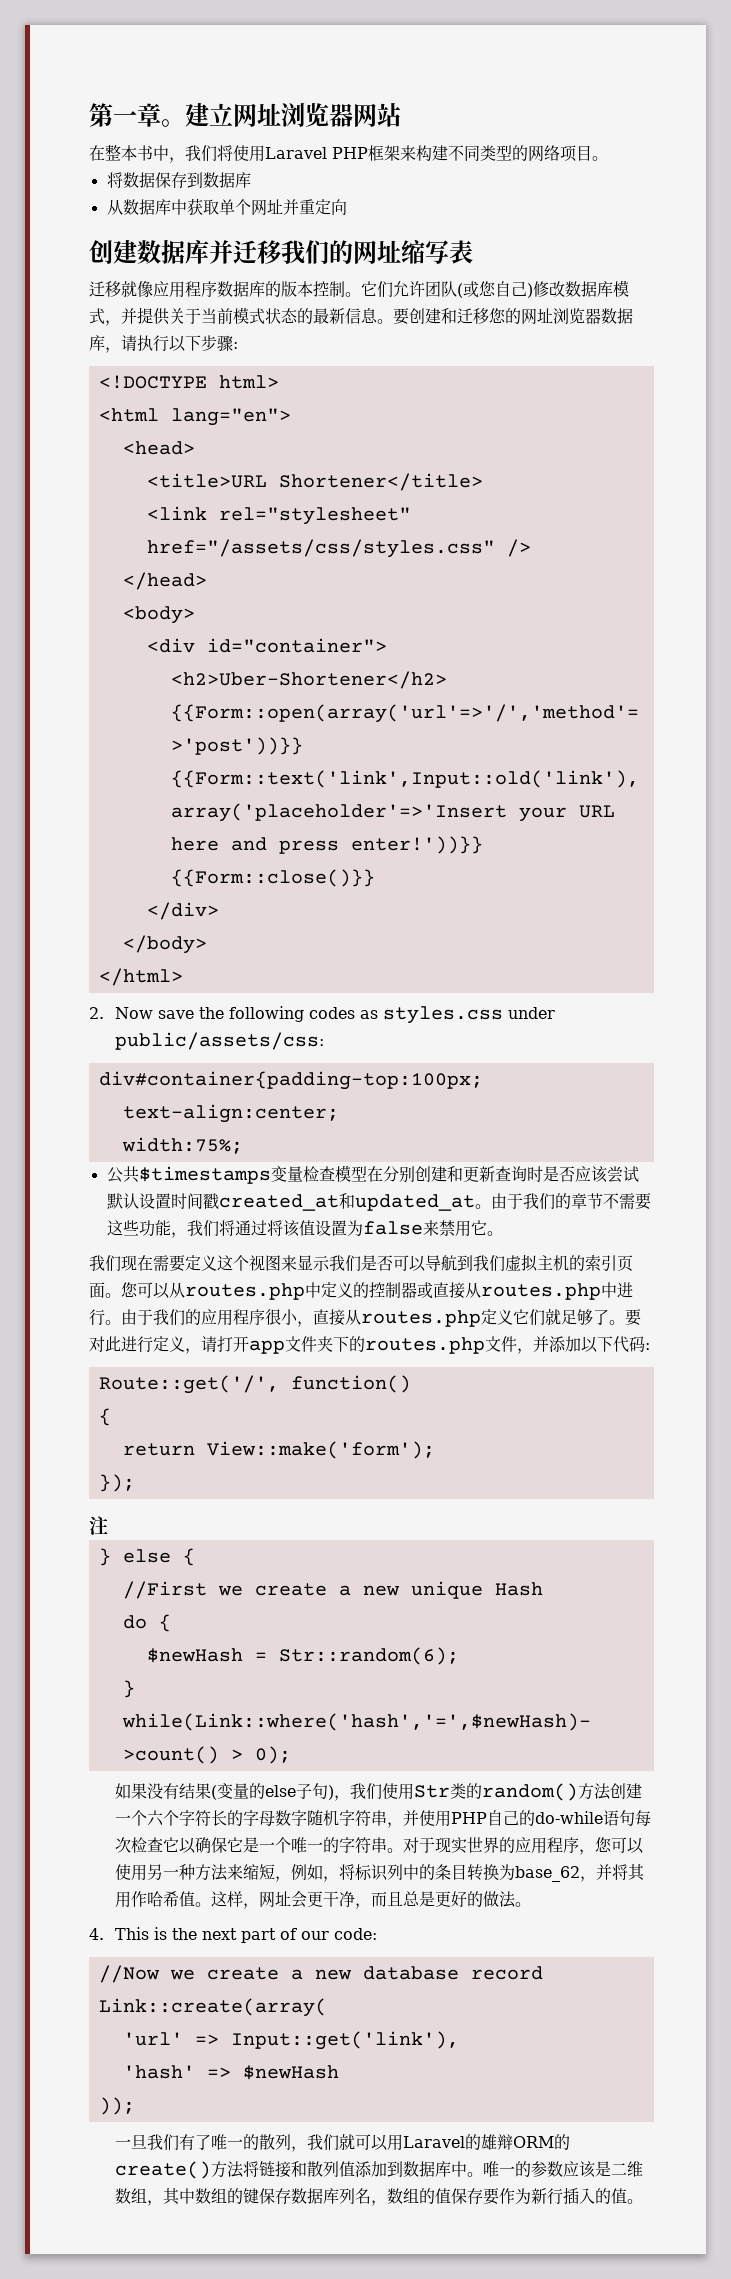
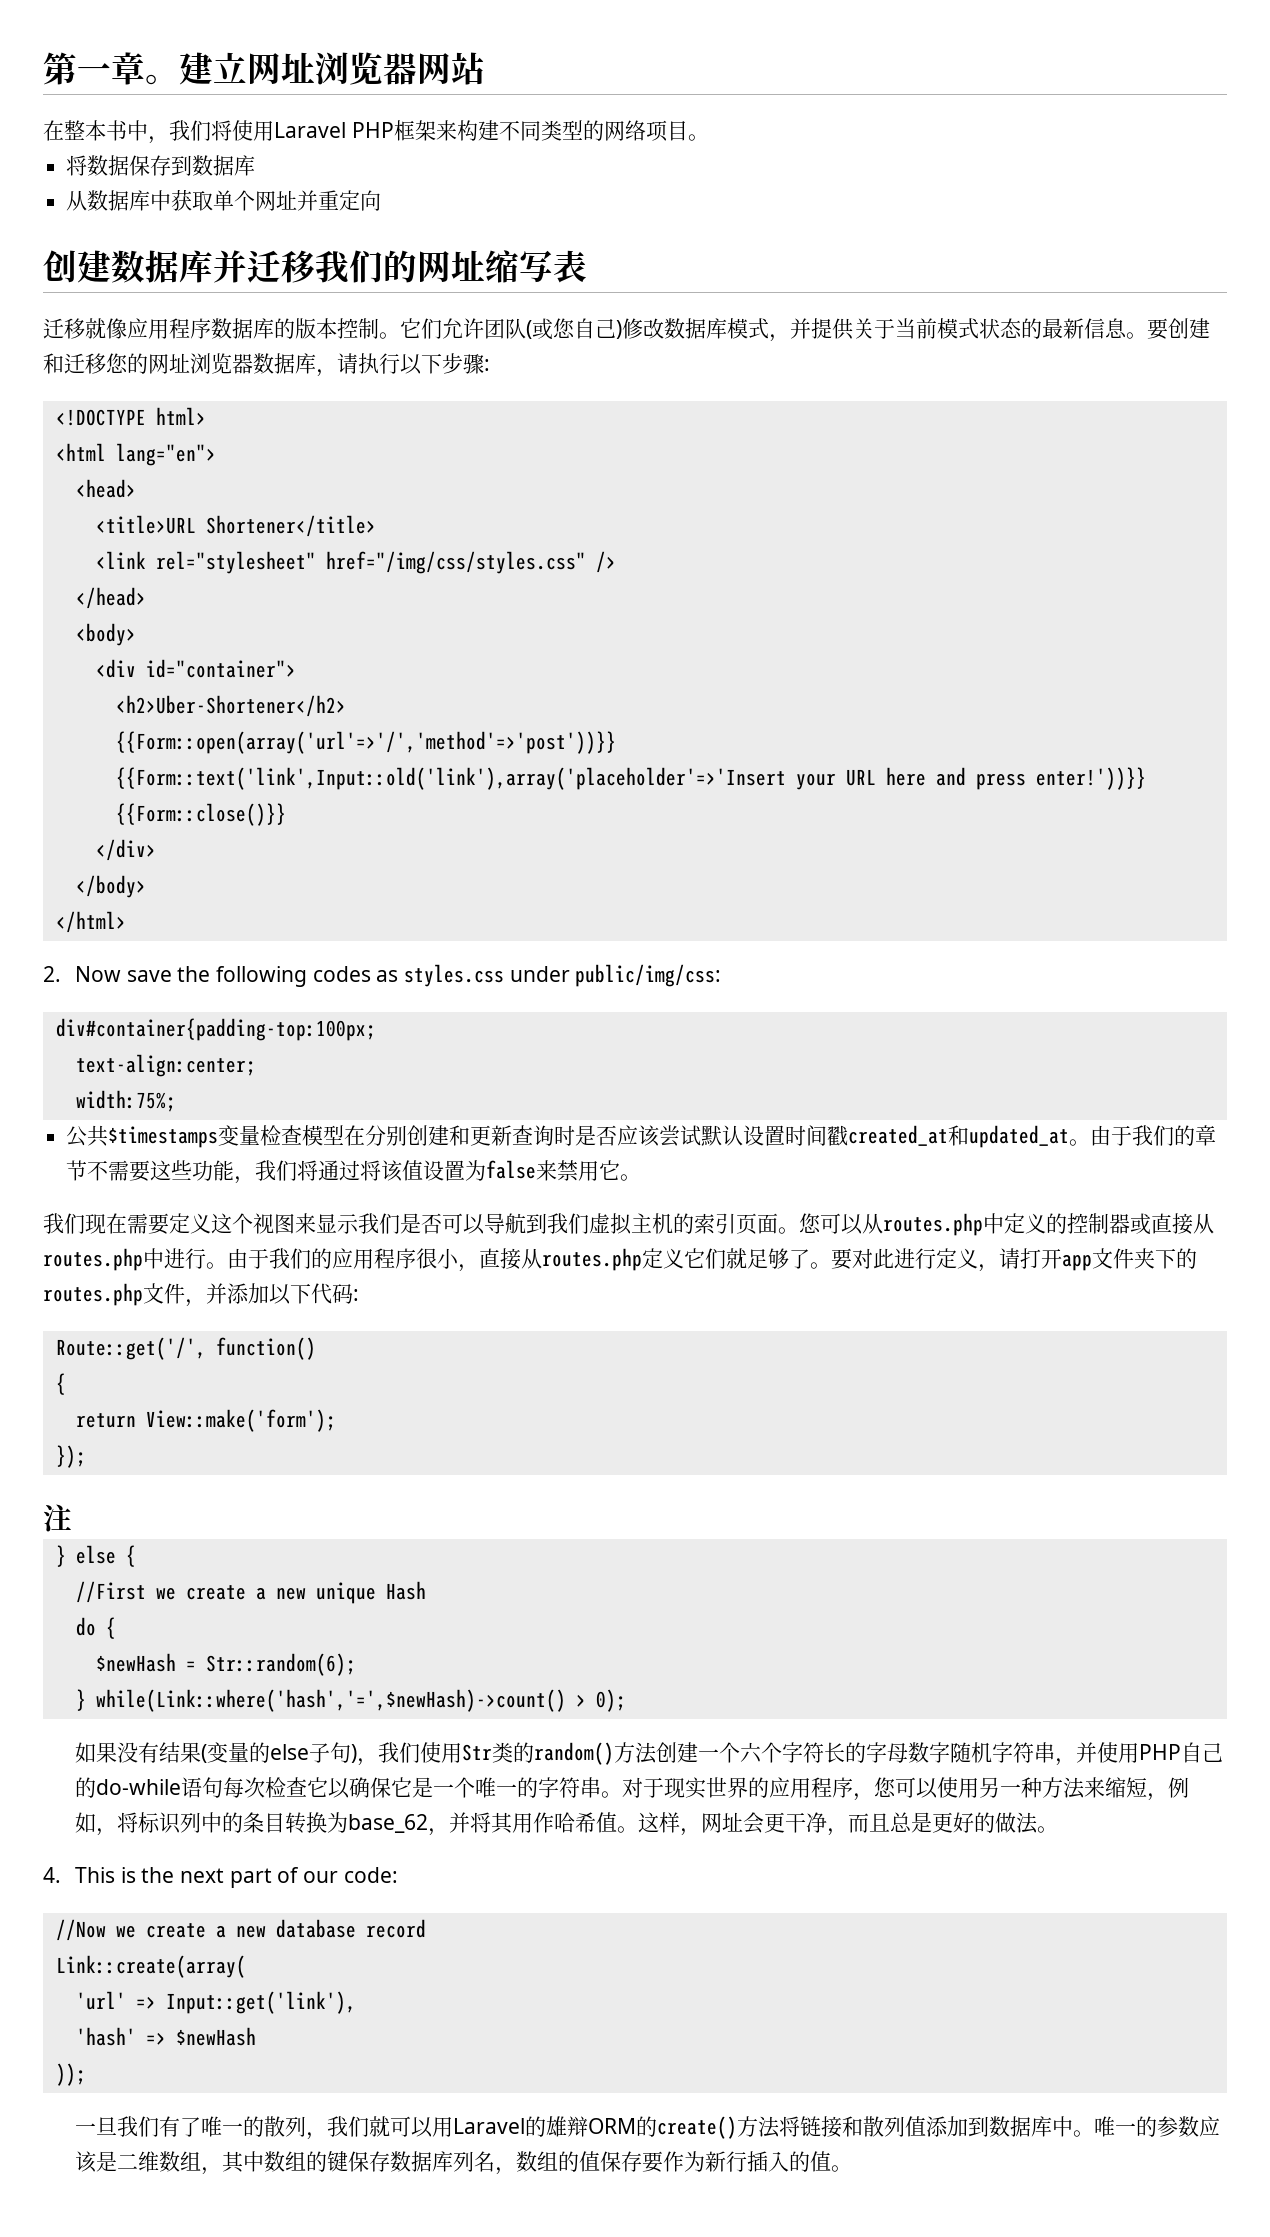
[146,539,495,558] href="/assets/css/styles.css" -> [325,551,586,574] href="/img/css/styles.css"
[115,1032,325,1050] public/assets/css: -> [575,964,722,987] public/img/css:

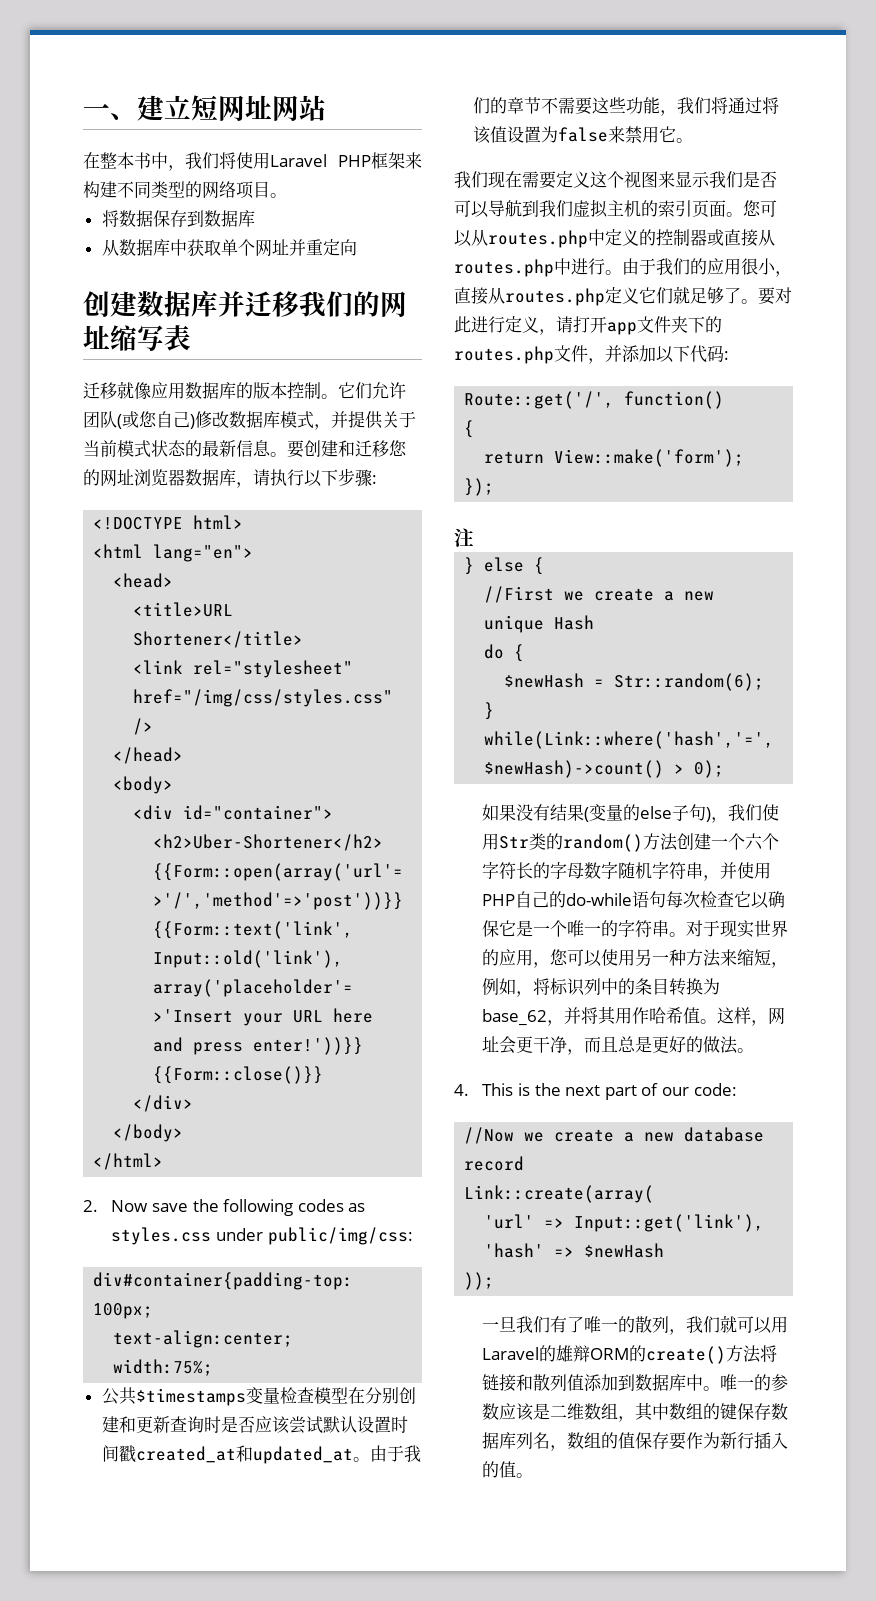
[43,52,417,85] 第一章。建立网址浏览器 -> [83,95,272,121] 一、建立短网址
[169,318,211,339] 程序 -> (185, 390) none
[374,1248,416,1269] 程序 -> (741, 266) none
[811,1777,854,1798] 程序 -> (534, 957) none

